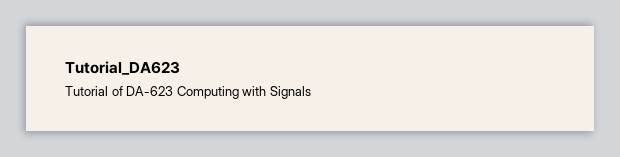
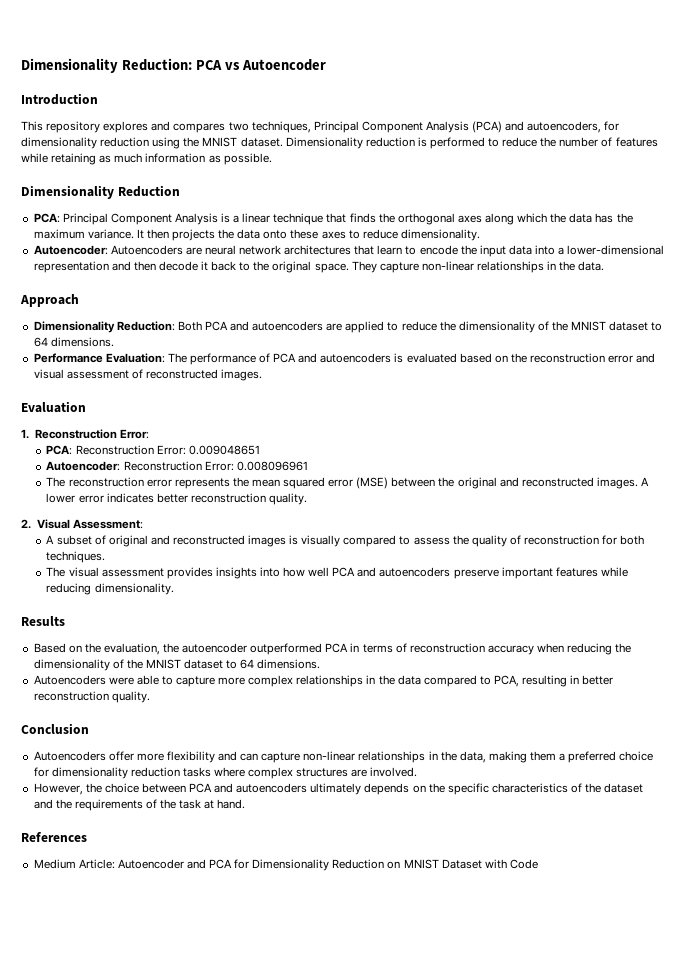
[65,61,180,75] [65,86,311,99] Tutorial_DA623 // Tutorial of DA-623 Computing with Signals -> [21,58,326,73] [21,93,98,105] [21,121,620,133] [21,137,658,149] [21,153,272,165] [21,185,180,199] [33,213,633,225] [33,229,480,241] [33,245,665,257] [33,261,605,273] [20,294,79,307] [33,321,663,333] [33,337,114,347] [33,353,656,365] [33,369,263,381] [21,401,86,413] [21,429,149,439] [46,445,260,455] [46,461,308,471] [46,477,649,489] [46,493,307,505] [21,519,143,529] [46,535,645,547] [46,551,106,563] [46,567,628,579] [46,583,174,595] [21,616,65,626] [33,643,632,655] [33,659,321,671] [33,675,614,687] [33,691,150,703] [21,723,89,734] [33,751,654,763] [33,767,418,779] [33,783,644,795] [33,799,246,811] [21,832,87,842] [33,859,538,871] Dimensionality Reduction: PCA vs Autoencoder // Introduction // This repository explores and compares two techniques, Principal Component Analysis (PCA) and autoencoders, for dimensionality reduction using the MNIST dataset. Dimensionality reduction is performed to reduce the number of features while retaining as much information as possible. // Dimensionality Reduction // PCA: Principal Component Analysis is a linear technique that finds the orthogonal axes along which the data has the maximum variance. It then projects the data onto these axes to reduce dimensionality. // Autoencoder: Autoencoders are neural network architectures that learn to encode the input data into a lower-dimensional representation and then decode it back to the original space. They capture non-linear relationships in the data. // Approach // Dimensionality Reduction: Both PCA and autoencoders are applied to reduce the dimensionality of the MNIST dataset to 64 dimensions. // Performance Evaluation: The performance of PCA and autoencoders is evaluated based on the reconstruction error and visual assessment of reconstructed images. // Evaluation // 1. Reconstruction Error: // PCA: Reconstruction Error: 0.009048651 // Autoencoder: Reconstruction Error: 0.008096961 // The reconstruction error represents the mean squared error (MSE) between the original and reconstructed images. A lower error indicates better reconstruction quality. // 2. Visual Assessment: // A subset of original and reconstructed images is visually compared to assess the quality of reconstruction for both techniques. // The visual assessment provides insights into how well PCA and autoencoders preserve important features while reducing dimensionality. // Results // Based on the evaluation, the autoencoder outperformed PCA in terms of reconstruction accuracy when reducing the dimensionality of the MNIST dataset to 64 dimensions. // Autoencoders were able to capture more complex relationships in the data compared to PCA, resulting in better reconstruction quality. // Conclusion // Autoencoders offer more flexibility and can capture non-linear relationships in the data, making them a preferred choice for dimensionality reduction tasks where complex structures are involved. // However, the choice between PCA and autoencoders ultimately depends on the specific characteristics of the dataset and the requirements of the task at hand. // References // Medium Article: Autoencoder and PCA for Dimensionality Reduction on MNIST Dataset with Code

